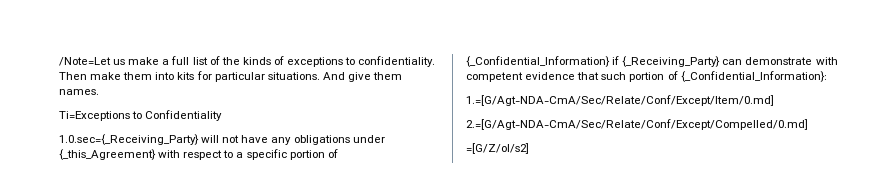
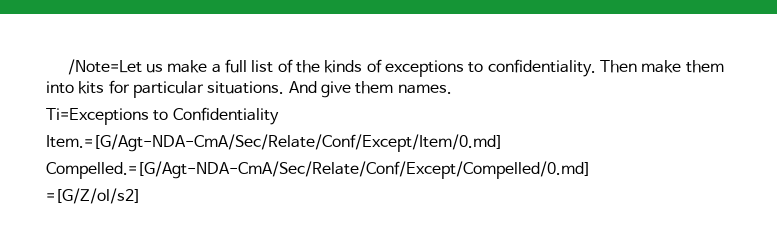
[59,134,385,145] [59,149,338,160] [466,56,838,67] [466,71,827,82] [466,95,774,106] [466,119,808,130] 1.0.sec={_Receiving_Party} will not have any obligations under {_this_Agreement} with respect to a specific portion of {_Confidential_Information} if {_Receiving_Party} can demonstrate with competent evidence that such portion of {_Confidential_Information}: // 1.=[G/Agt-NDA-CmA/Sec/Relate/Conf/Except/Item/0.md] // 2.=[G/Agt-NDA-CmA/Sec/Relate/Conf/Except/Compelled/0.md] -> [46,134,503,152] [46,161,591,179] Item.=[G/Agt-NDA-CmA/Sec/Relate/Conf/Except/Item/0.md] // Compelled.=[G/Agt-NDA-CmA/Sec/Relate/Conf/Except/Compelled/0.md]

